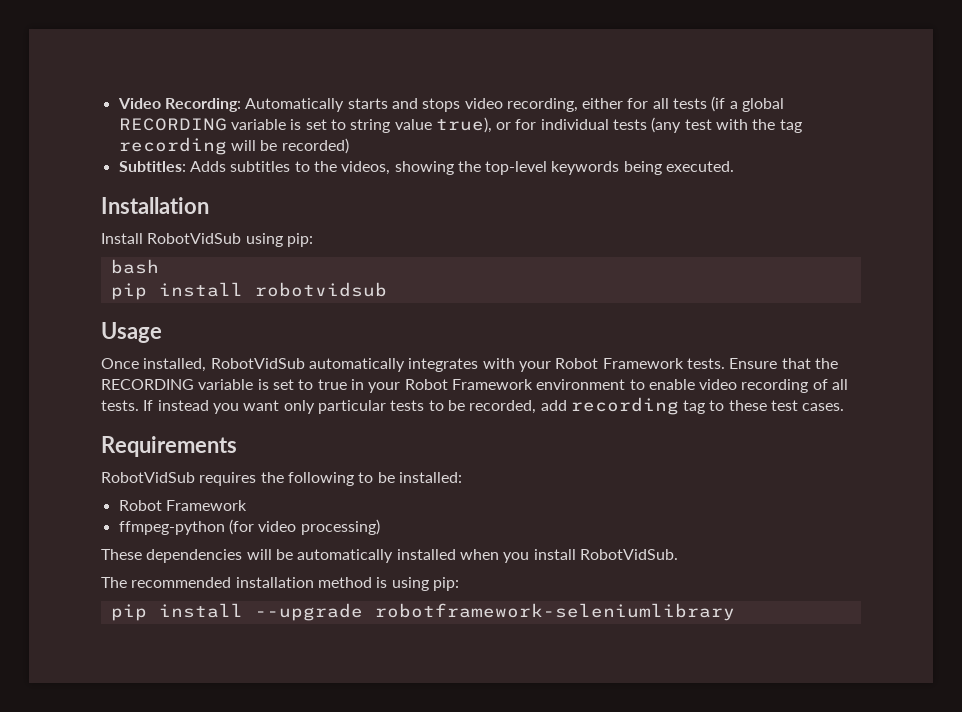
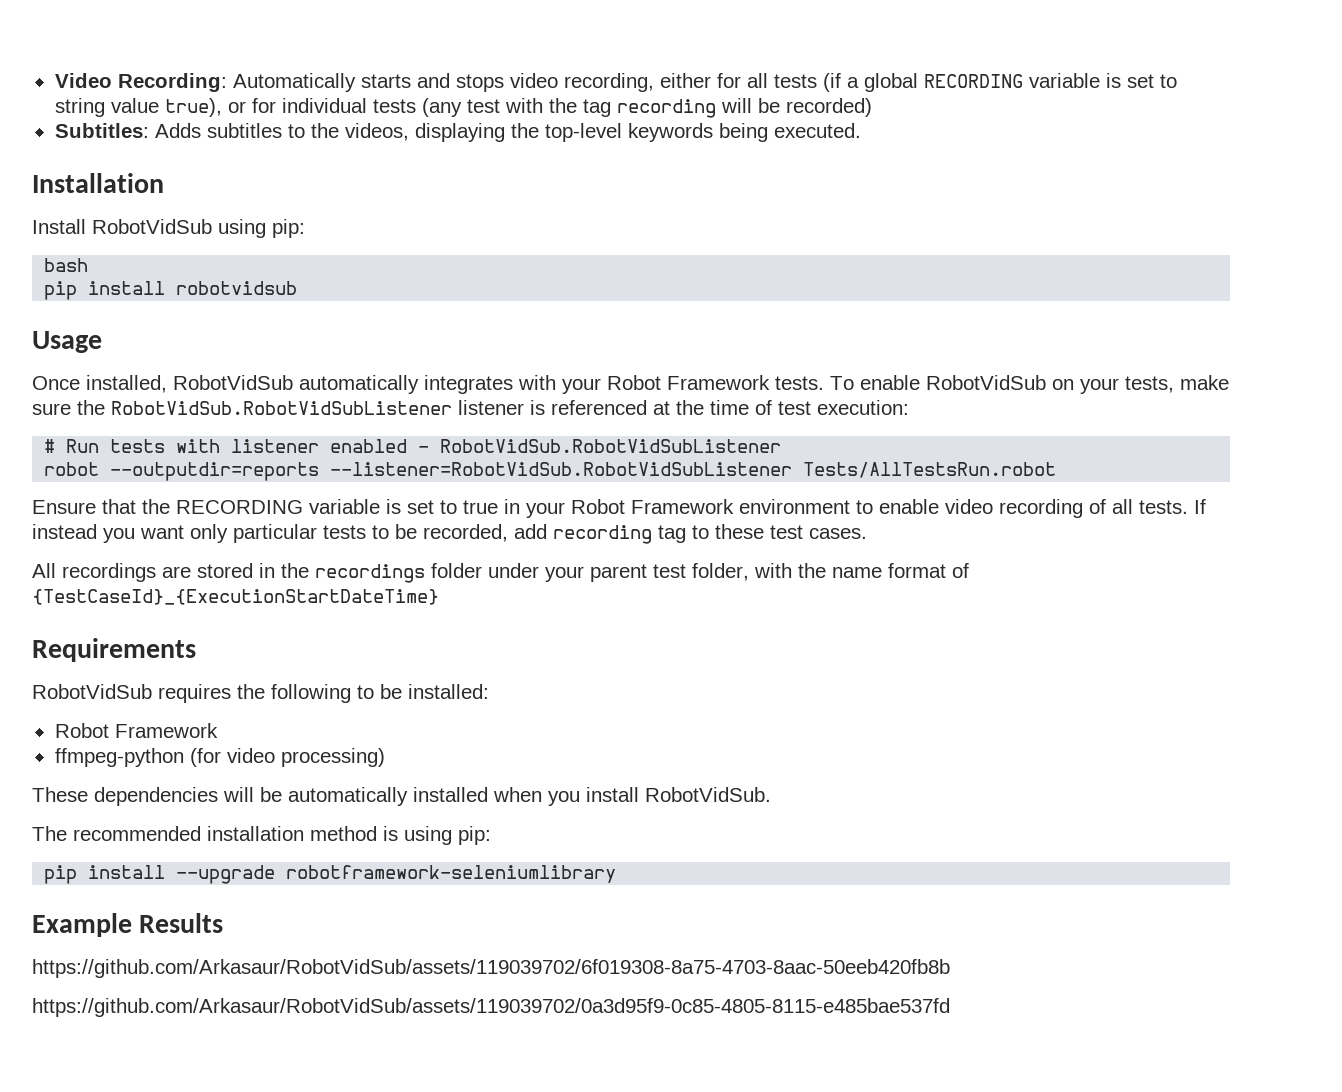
[394,161,454,175] showing -> [414,123,505,142] displaying
(725, 363) none -> [830,375,1229,394] [32,400,909,415] [44,439,782,453] [44,462,1057,481] To enable RobotVidSub on your tests, make sure the RobotVidSub.RobotVidSubListener listener is referenced at the time of test execution: // # Run tests with listener enabled - RobotVidSub.RobotVidSubListener // robot --outputdir=reports --listener=RobotVidSub.RobotVidSubListener Tests/AllTestsRun.robot //
(845, 407) none -> [32,563,969,583] [32,589,439,605] // All recordings are stored in the recordings folder under your parent test folder, with the name format of {TestCaseId}_{ExecutionStartDateTime}
(735, 612) none -> [32,913,224,937] [32,959,950,978] [32,998,950,1017] // Example Results // https://github.com/Arkasaur/RobotVidSub/assets/119039702/6f019308-8a75-4703-8aac-50eeb420fb8b // https://github.com/Arkasaur/RobotVidSub/assets/119039702/0a3d95f9-0c85-4805-8115-e485bae537fd

